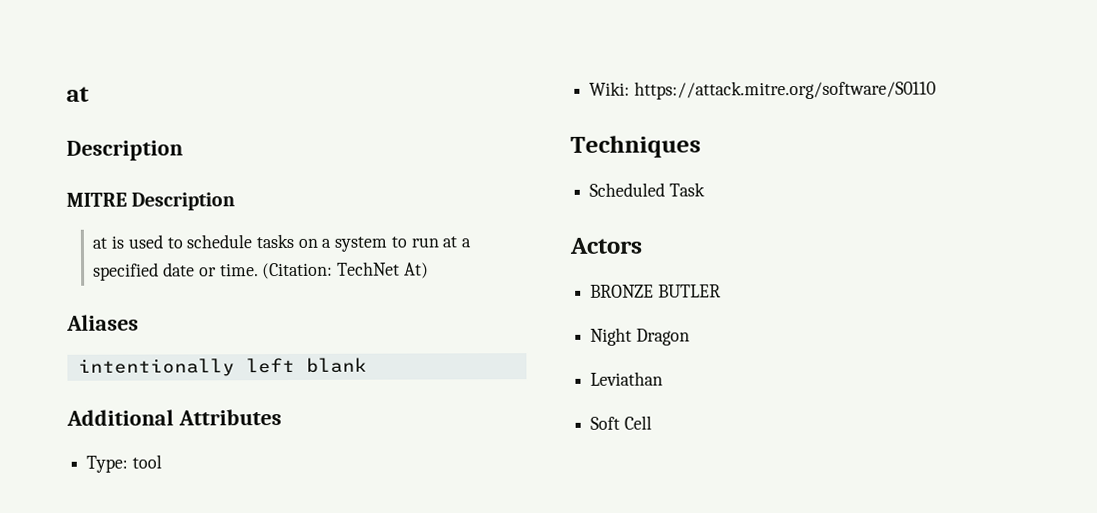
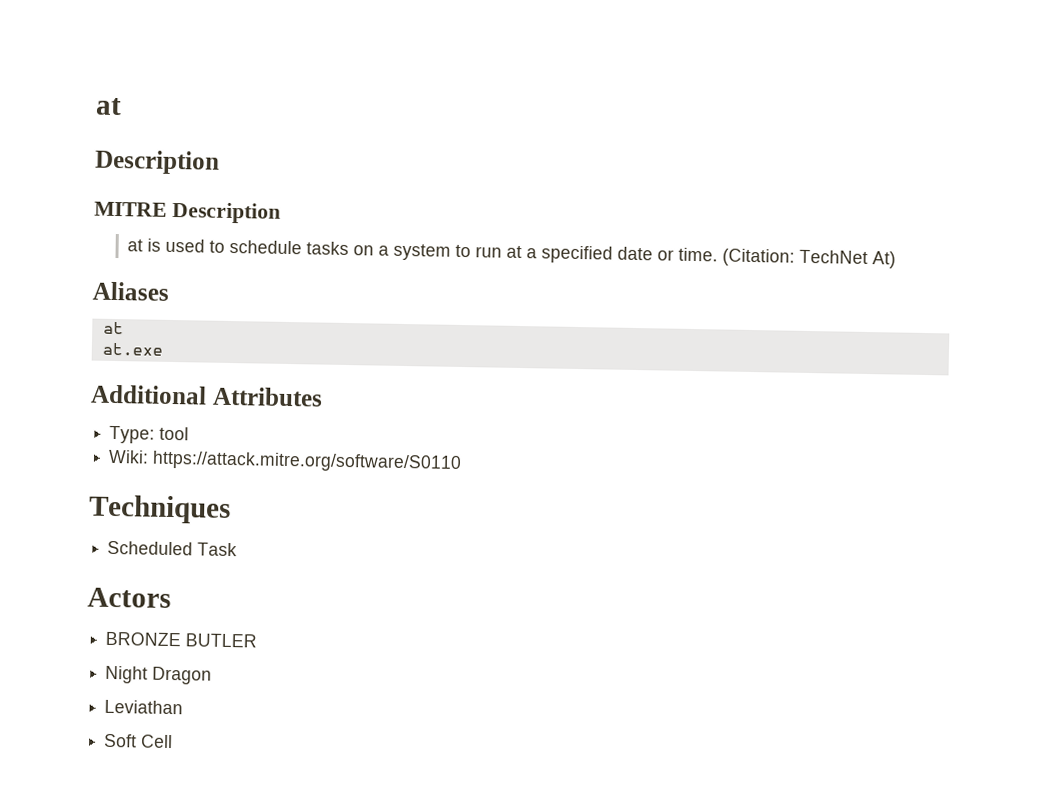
[77,357,367,377] intentionally left blank -> [102,321,124,335] [101,342,163,356] at // at.exe

